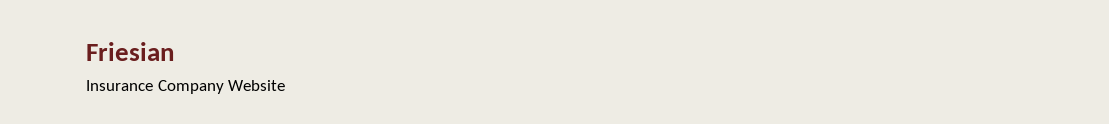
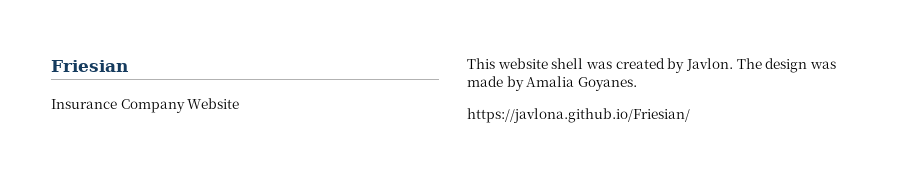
(286, 85) none -> [467,58,836,73] [467,76,637,91] [467,108,690,123] // This website shell was created by Javlon. The design was made by Amalia Goyanes. // https://javlona.github.io/Friesian/

